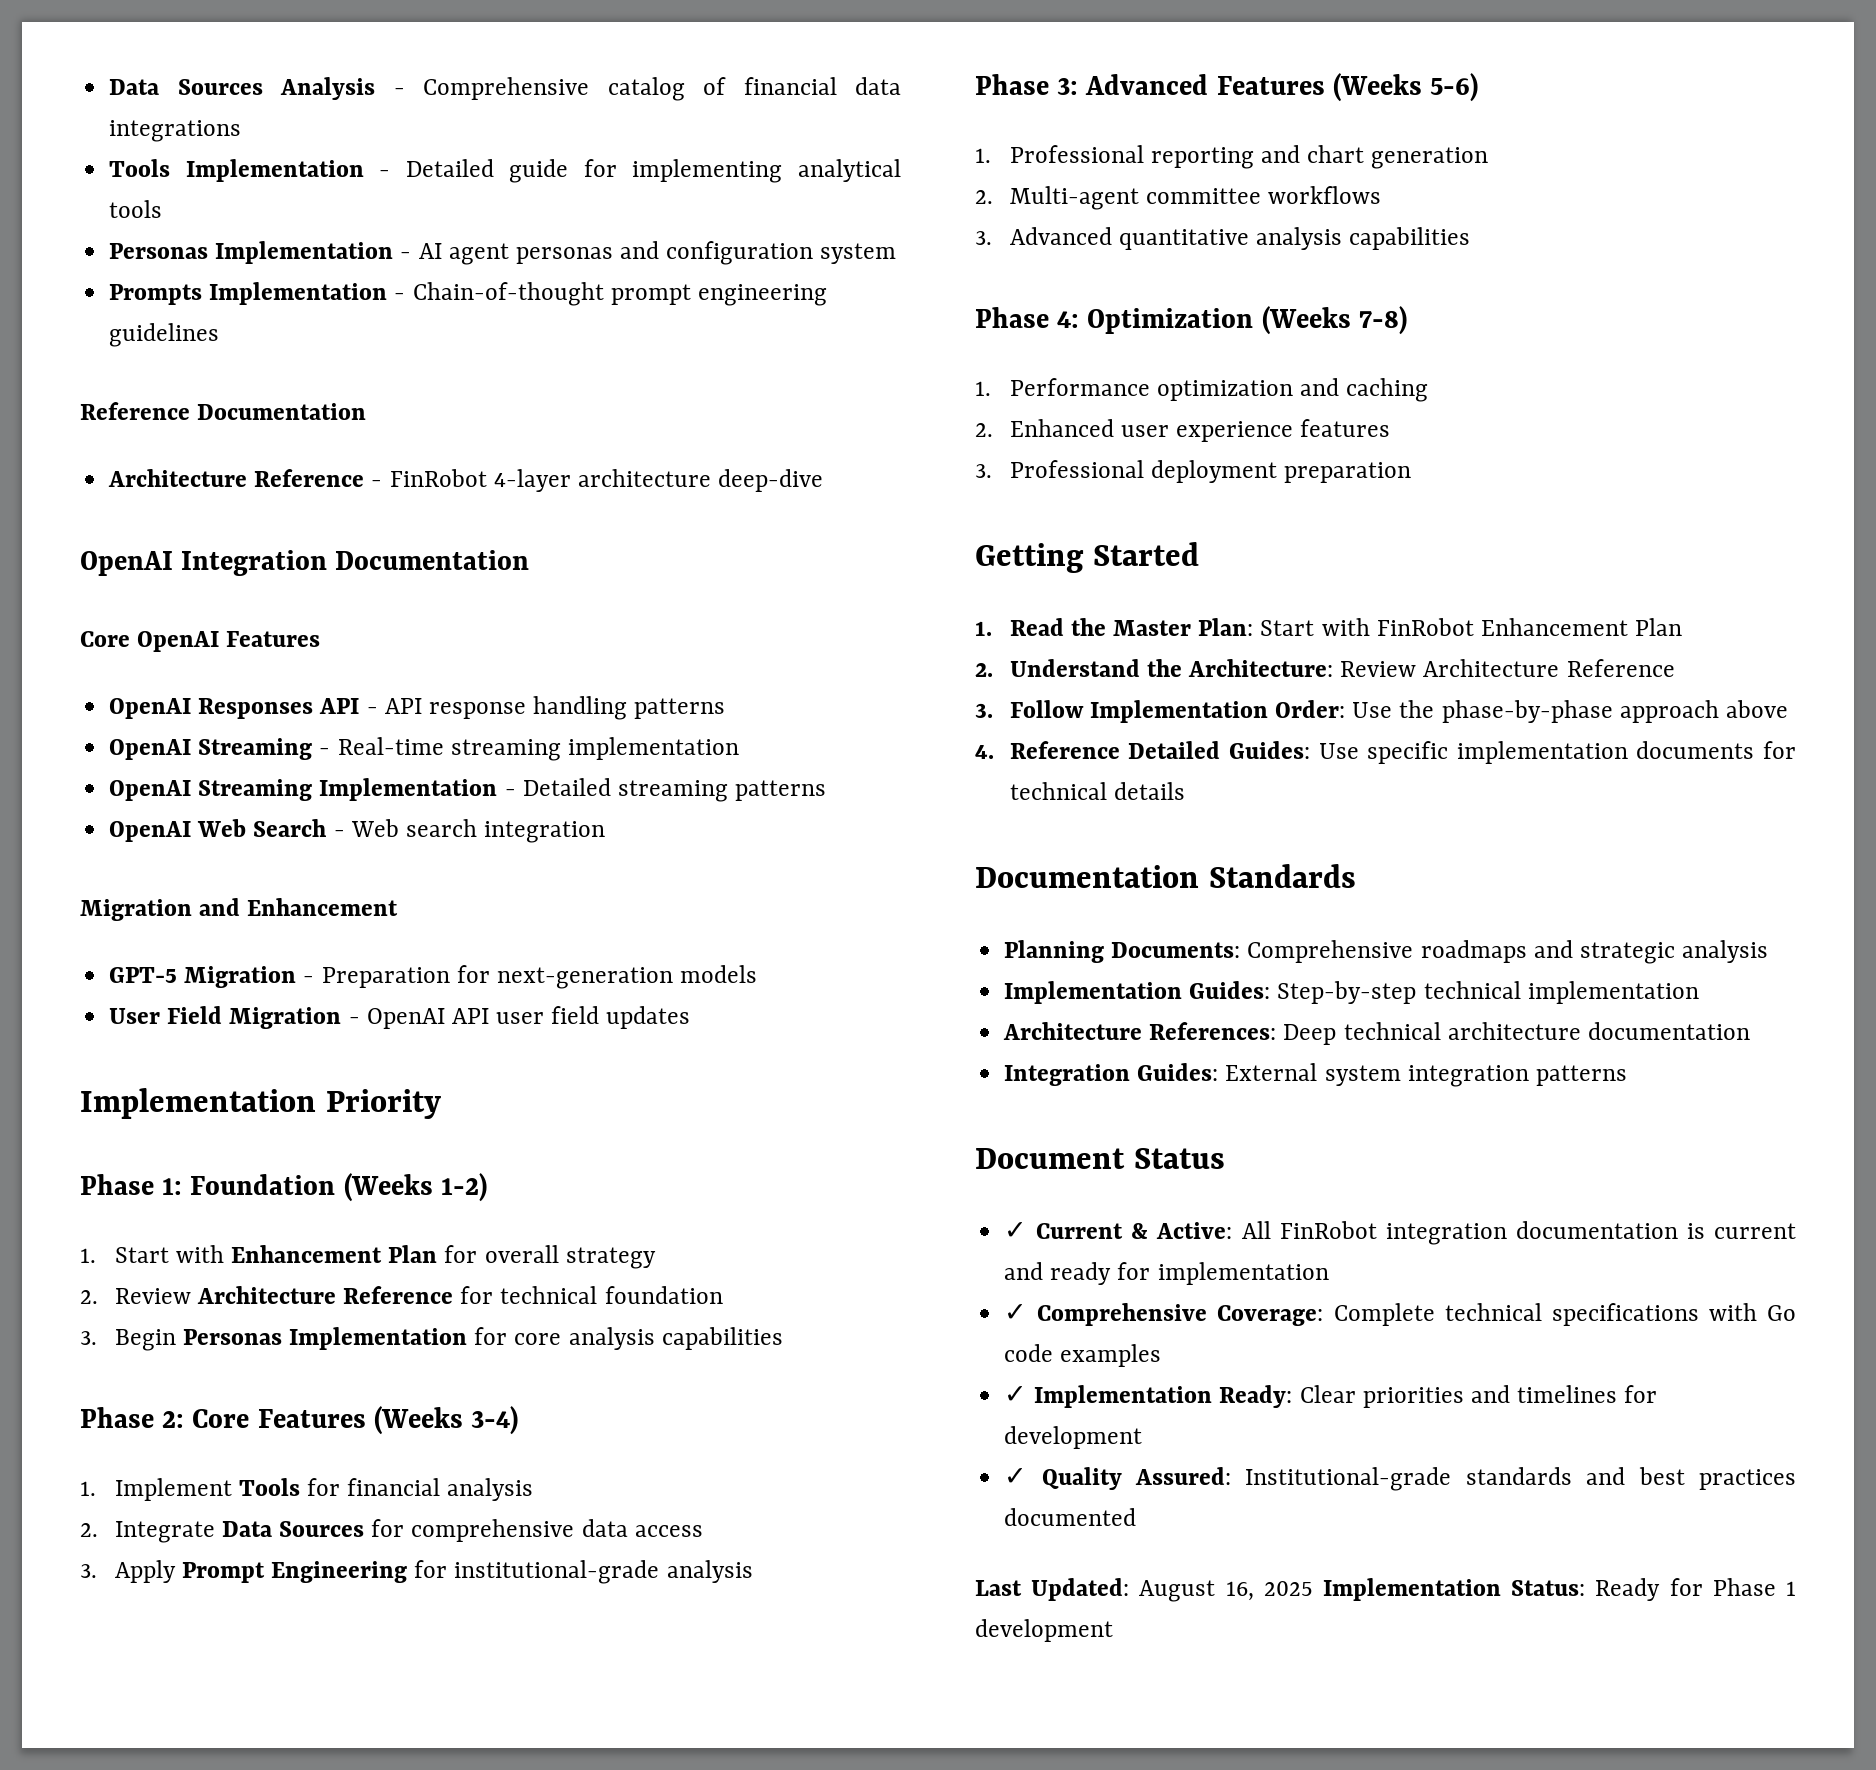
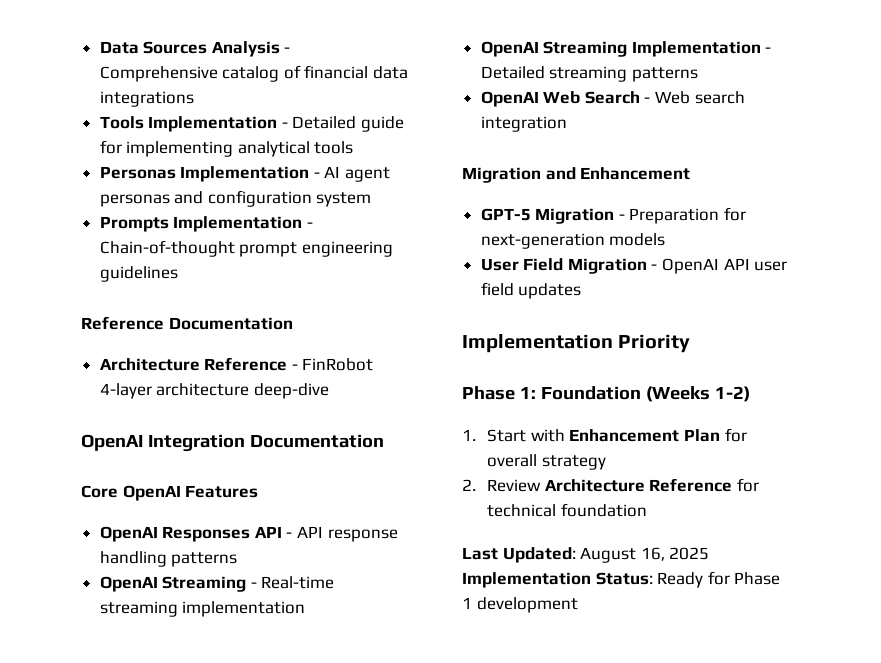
[80,1327,783,1351] [80,1406,519,1435] [80,1478,534,1501] [80,1519,703,1543] [80,1560,753,1584] [975,73,1479,102] [975,145,1489,169] [975,186,1382,210] [975,227,1471,250] [975,306,1407,335] [975,378,1429,402] [975,419,1391,442] [975,460,1412,483] [975,542,1199,573] [975,618,1683,636] [975,659,1675,677] [975,700,1788,723] [975,741,1796,764] [1009,782,1185,800] [975,864,1356,888] [1004,940,1769,964] [1004,981,1699,1004] [1003,1022,1750,1045] [1004,1063,1627,1087] [975,1148,1225,1169] [1004,1221,1796,1245] [1004,1262,1329,1285] [1004,1303,1796,1326] [1004,1344,1162,1367] [1004,1385,1658,1408] [1004,1426,1143,1449] [1004,1467,1796,1491] [1004,1508,1137,1526] // 3. Begin Personas Implementation for core analysis capabilities // Phase 2: Core Features (Weeks 3-4) // 1. Implement Tools for financial analysis // 2. Integrate Data Sources for comprehensive data access // 3. Apply Prompt Engineering for institutional-grade analysis // Phase 3: Advanced Features (Weeks 5-6) // 1. Professional reporting and chart generation // 2. Multi-agent committee workflows // 3. Advanced quantitative analysis capabilities // Phase 4: Optimization (Weeks 7-8) // 1. Performance optimization and caching // 2. Enhanced user experience features // 3. Professional deployment preparation // Getting Started // 1. Read the Master Plan: Start with FinRobot Enhancement Plan // 2. Understand the Architecture: Review Architecture Reference // 3. Follow Implementation Order: Use the phase-by-phase approach above // 4. Reference Detailed Guides: Use specific implementation documents for technical details // Documentation Standards // Planning Documents: Comprehensive roadmaps and strategic analysis // Implementation Guides: Step-by-step technical implementation // Architecture References: Deep technical architecture documentation // Integration Guides: External system integration patterns // Document Status // ✓ Current & Active: All FinRobot integration documentation is current and ready for implementation // ✓ Comprehensive Coverage: Complete technical specifications with Go code examples // ✓ Implementation Ready: Clear priorities and timelines for development // ✓ Quality Assured: Institutional-grade standards and best practices documented -> (647, 510) none

